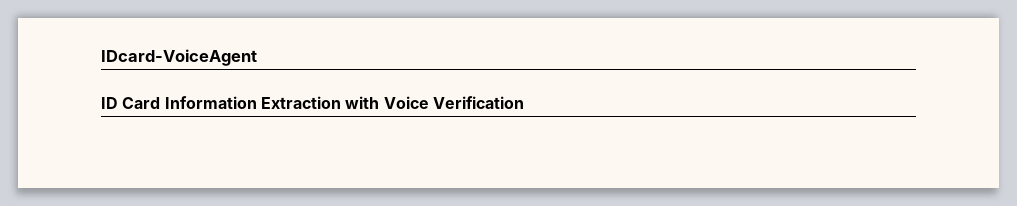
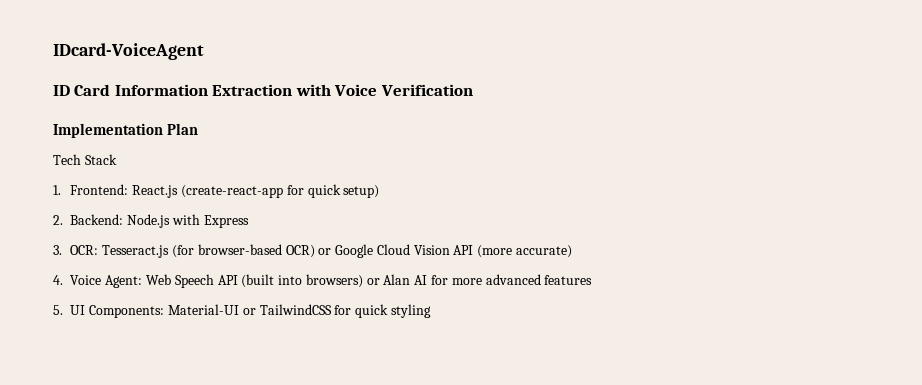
(524, 102) none -> [53,123,199,138] [53,154,117,165] [53,184,380,198] [53,214,249,228] [53,244,573,258] [53,274,593,288] [53,304,431,318] // Implementation Plan // Tech Stack // 1. Frontend: React.js (create-react-app for quick setup) // 2. Backend: Node.js with Express // 3. OCR: Tesseract.js (for browser-based OCR) or Google Cloud Vision API (more accurate) // 4. Voice Agent: Web Speech API (built into browsers) or Alan AI for more advanced features // 5. UI Components: Material-UI or TailwindCSS for quick styling

